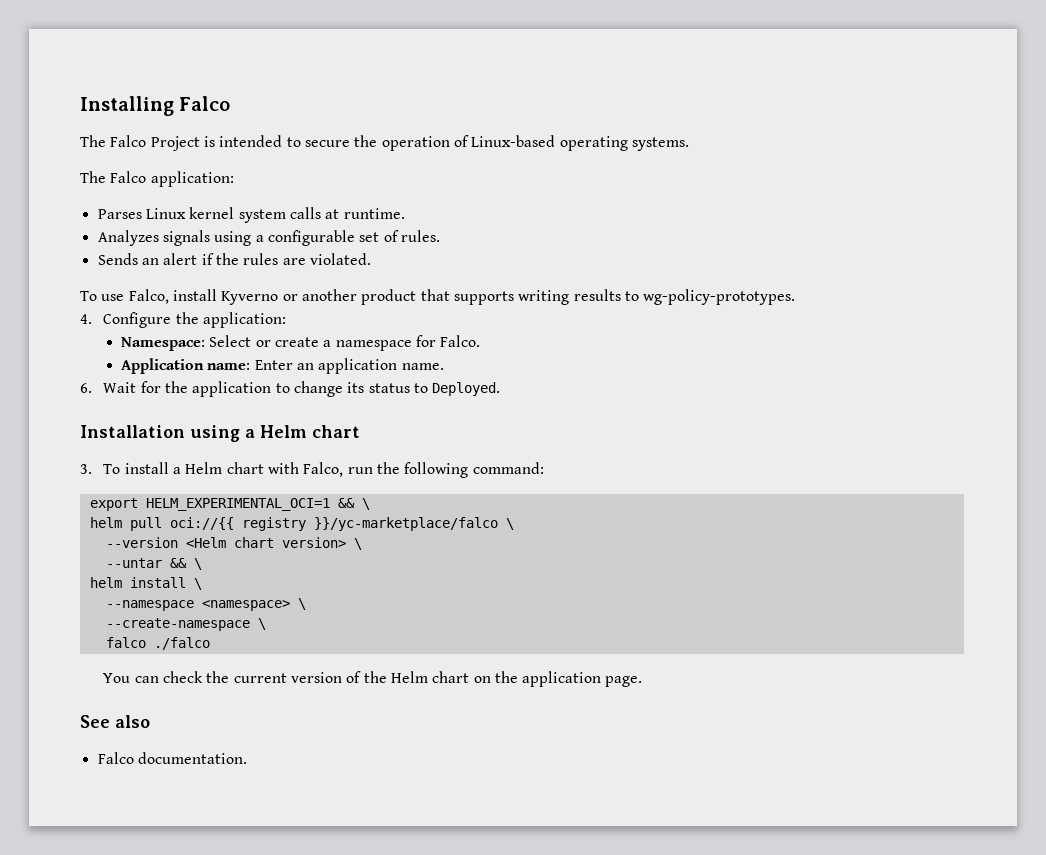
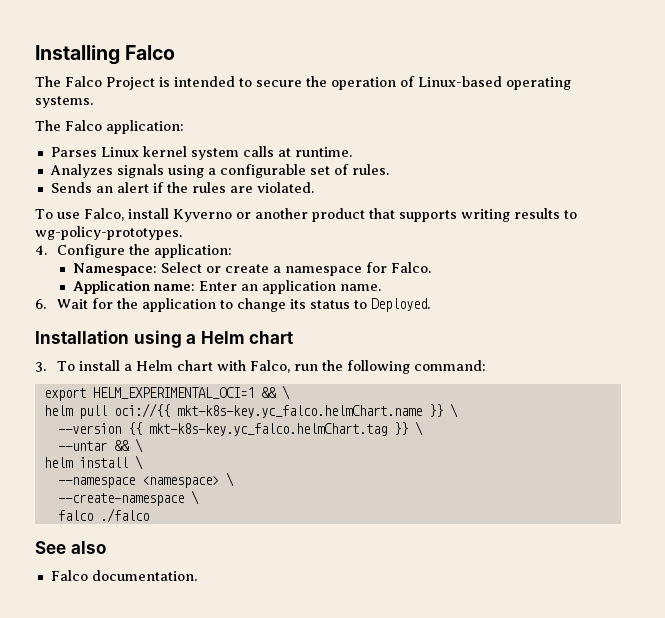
[241,517,498,531] registry }}/yc-marketplace/falco -> [176,404,443,418] mkt-k8s-key.yc_falco.helmChart.name }}
[185,537,346,548] <Helm chart version> -> [127,422,408,436] {{ mkt-k8s-key.yc_falco.helmChart.tag }}
[103,671,643,687] // You can check the current version of the Helm chart on the application page. -> (149, 515) none

